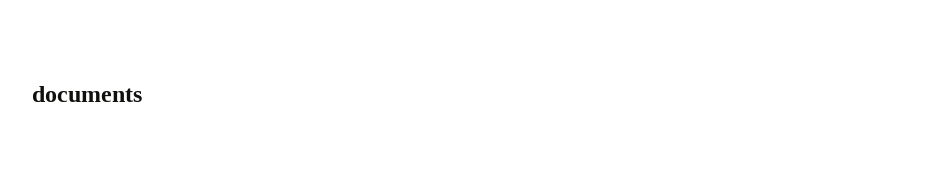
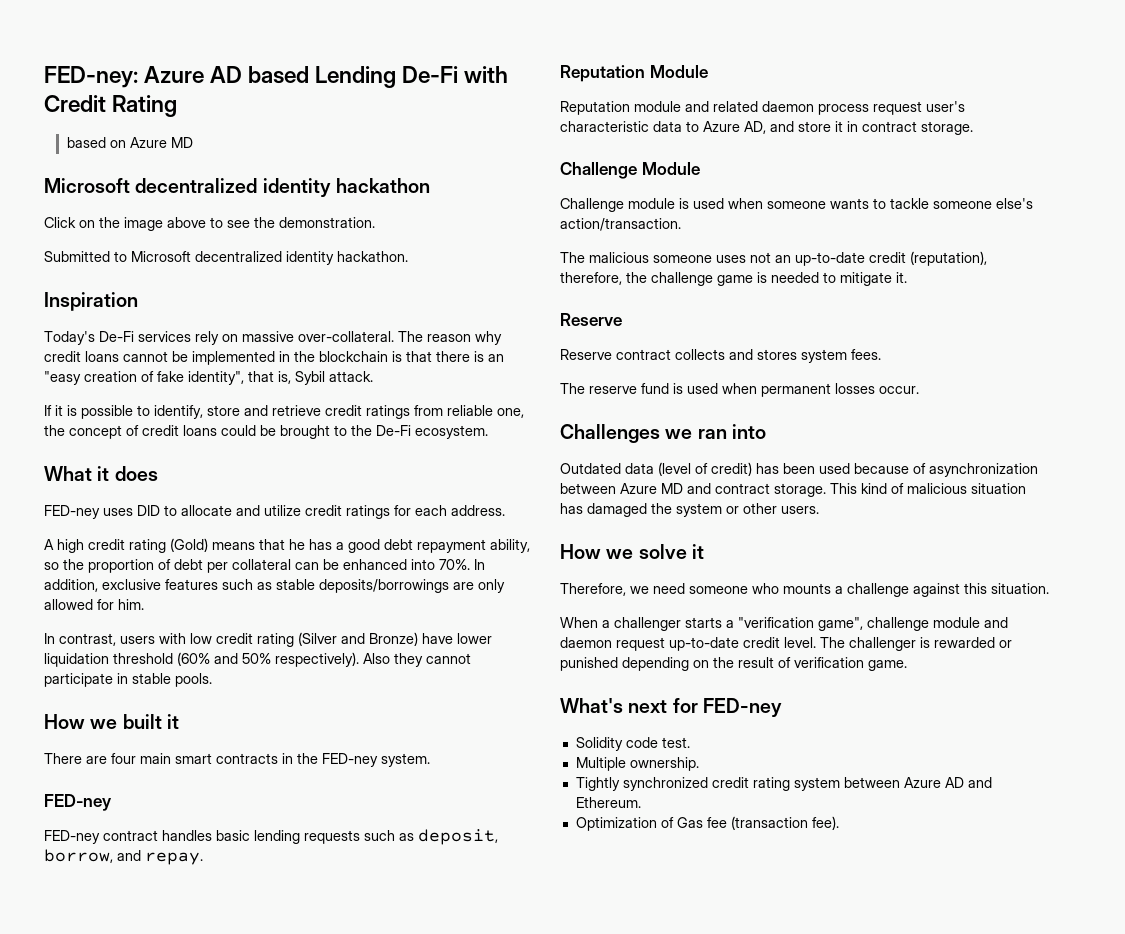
[32,86,142,102] documents -> [44,66,509,88] [44,95,178,117] [66,137,193,148] [44,178,430,197] [44,217,375,231] [44,251,408,265] [44,292,138,311] [44,331,502,345] [44,351,504,365] [44,371,373,385] [44,405,524,419] [44,425,488,439] [44,466,158,481] [44,505,505,519] [44,538,530,553] [44,559,485,573] [44,579,505,593] [44,599,144,610] [44,632,492,647] [44,652,471,667] [44,673,212,687] [44,714,179,729] [44,753,430,767] [44,794,112,811] [44,829,498,845] [44,849,203,865] [560,65,708,82] [560,101,965,115] [560,121,973,135] [560,162,700,179] [560,198,1033,212] [560,218,681,231] [560,251,987,266] [560,272,907,286] [560,313,622,326] [560,349,881,363] [560,383,919,397] [560,424,766,443] [560,462,1038,477] [560,483,1026,497] [560,503,819,517] [560,544,704,559] [560,583,1049,597] [560,617,1008,631] [560,637,1012,651] [560,657,907,671] [560,698,782,717] [575,737,690,751] [575,757,699,771] [575,777,992,791] [575,797,641,808] [575,816,839,831] FED-ney: Azure AD based Lending De-Fi with Credit Rating // based on Azure MD // Microsoft decentralized identity hackathon // Click on the image above to see the demonstration. // Submitted to Microsoft decentralized identity hackathon. // Inspiration // Today's De-Fi services rely on massive over-collateral. The reason why credit loans cannot be implemented in the blockchain is that there is an "easy creation of fake identity", that is, Sybil attack. // If it is possible to identify, store and retrieve credit ratings from reliable one, the concept of credit loans could be brought to the De-Fi ecosystem. // What it does // FED-ney uses DID to allocate and utilize credit ratings for each address. // A high credit rating (Gold) means that he has a good debt repayment ability, so the proportion of debt per collateral can be enhanced into 70%. In addition, exclusive features such as stable deposits/borrowings are only allowed for him. // In contrast, users with low credit rating (Silver and Bronze) have lower liquidation threshold (60% and 50% respectively). Also they cannot participate in stable pools. // How we built it // There are four main smart contracts in the FED-ney system. // FED-ney // FED-ney contract handles basic lending requests such as deposit, borrow, and repay. // Reputation Module // Reputation module and related daemon process request user's characteristic data to Azure AD, and store it in contract storage. // Challenge Module // Challenge module is used when someone wants to tackle someone else's action/transaction. // The malicious someone uses not an up-to-date credit (reputation), therefore, the challenge game is needed to mitigate it. // Reserve // Reserve contract collects and stores system fees. // The reserve fund is used when permanent losses occur. // Challenges we ran into // Outdated data (level of credit) has been used because of asynchronization between Azure MD and contract storage. This kind of malicious situation has damaged the system or other users. // How we solve it // Therefore, we need someone who mounts a challenge against this situation. // When a challenger starts a "verification game", challenge module and daemon request up-to-date credit level. The challenger is rewarded or punished depending on the result of verification game. // What's next for FED-ney // Solidity code test. // Multiple ownership. // Tightly synchronized credit rating system between Azure AD and Ethereum. // Optimization of Gas fee (transaction fee).

